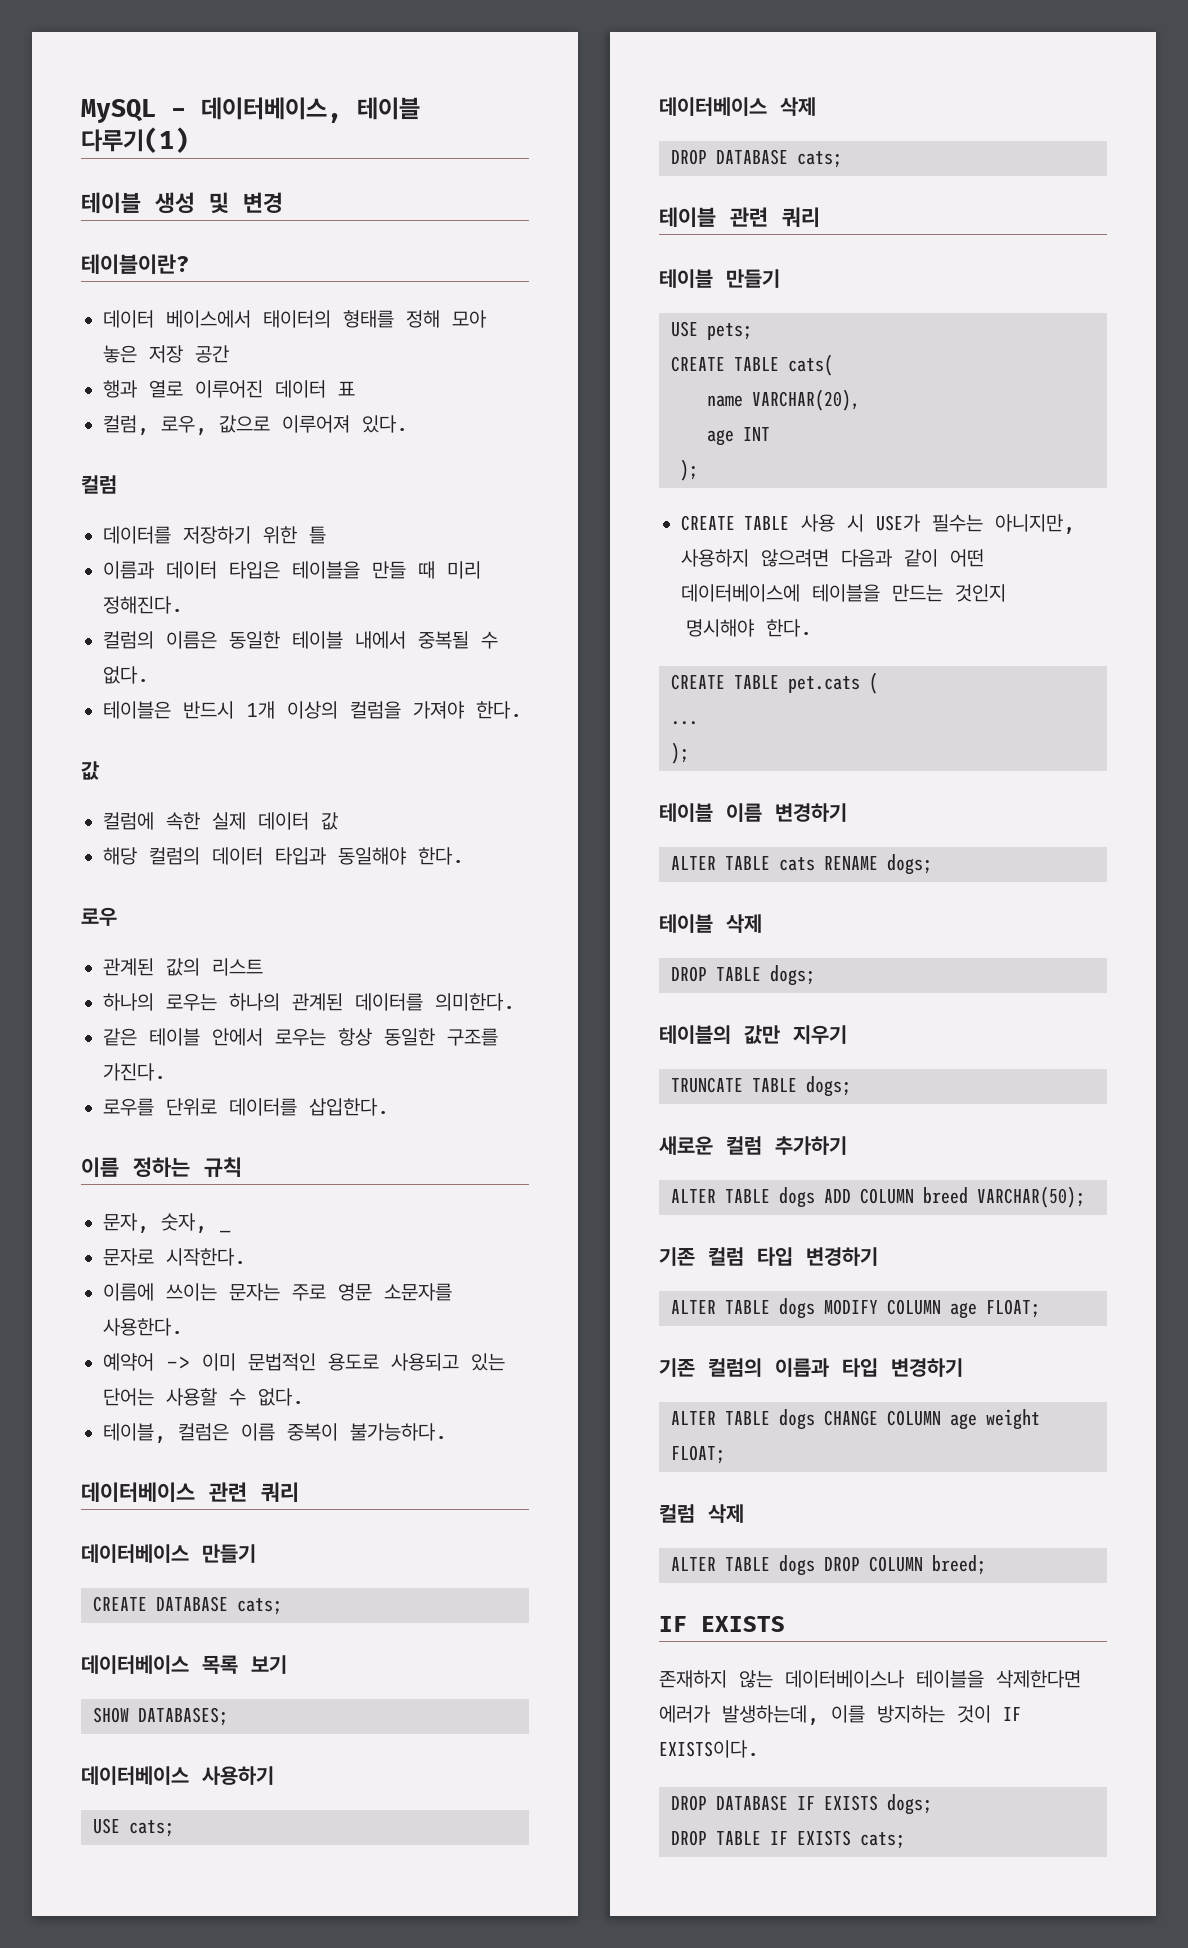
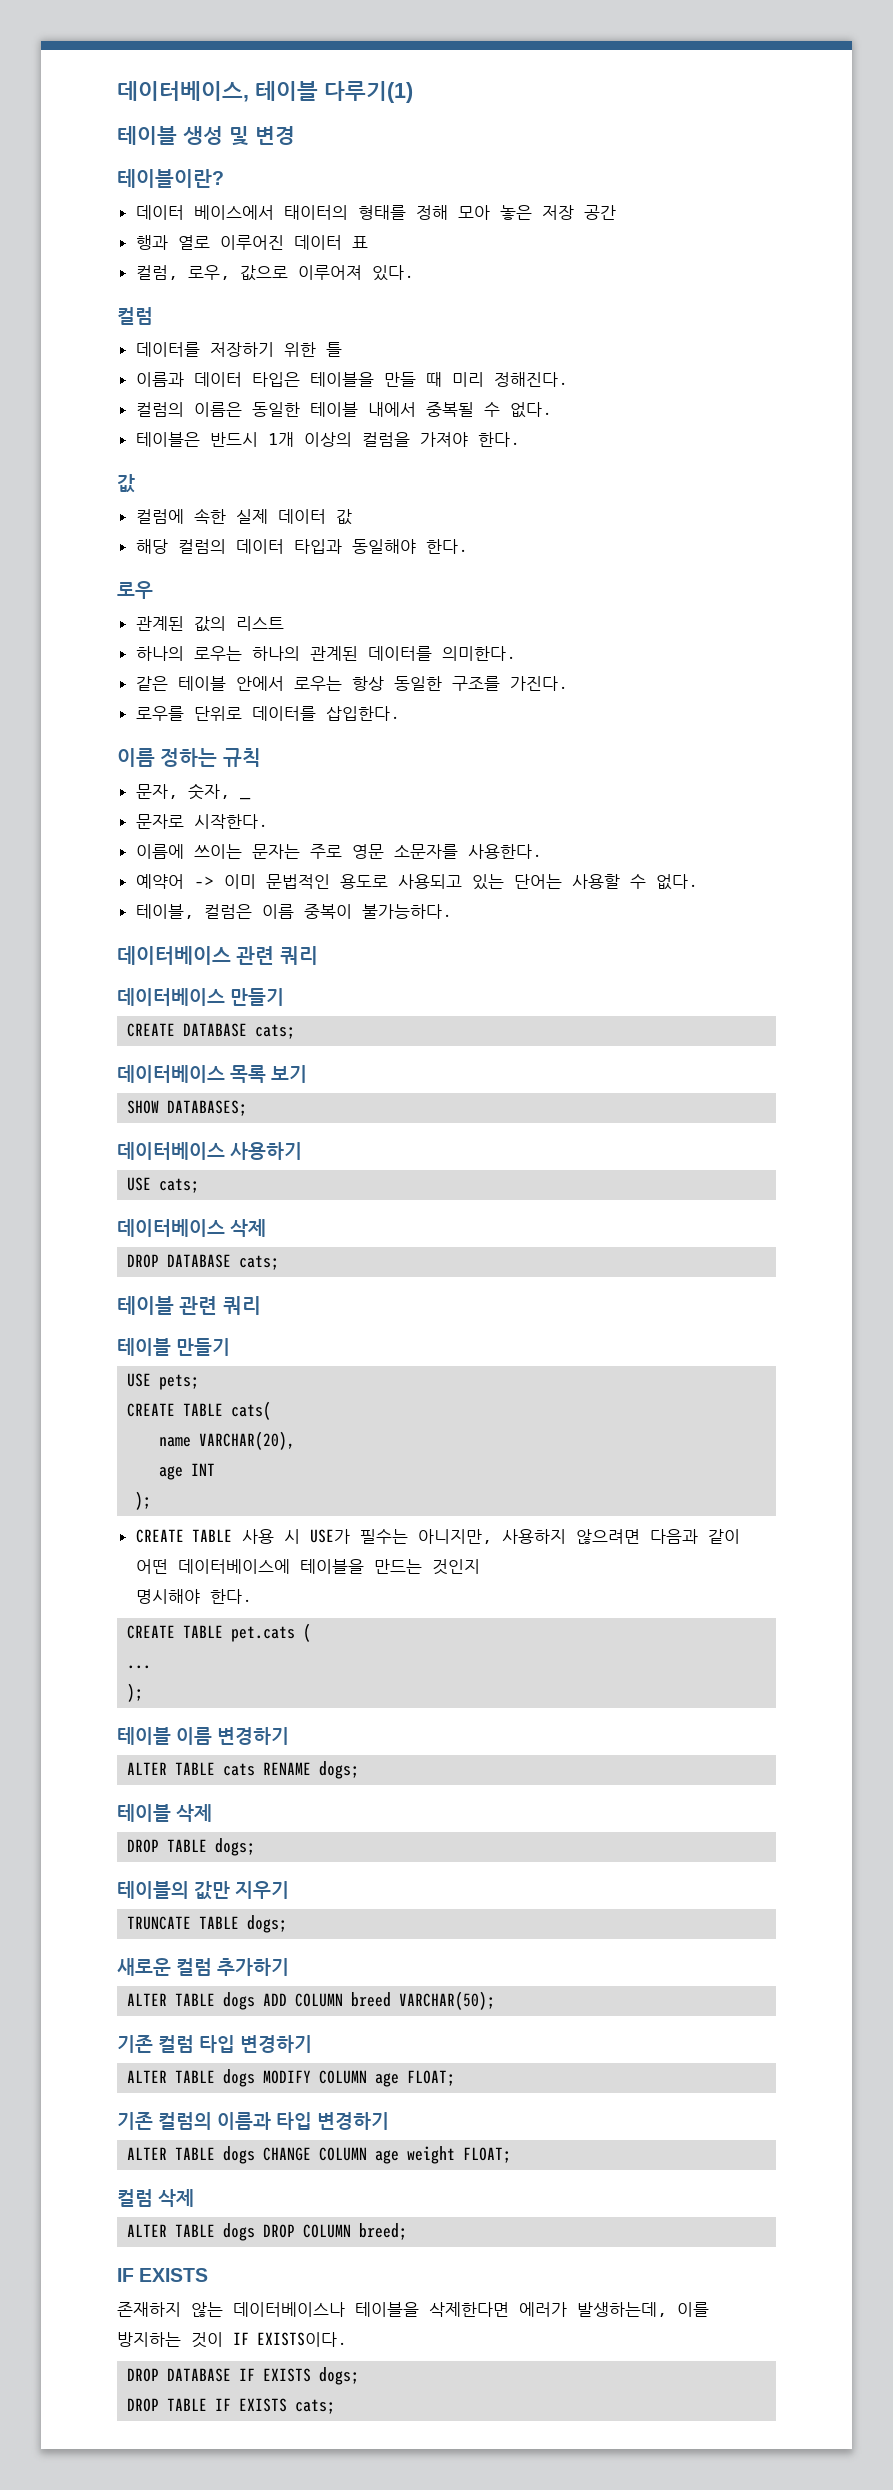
[81,99,186,123] MySQL - -> (117, 91) none

